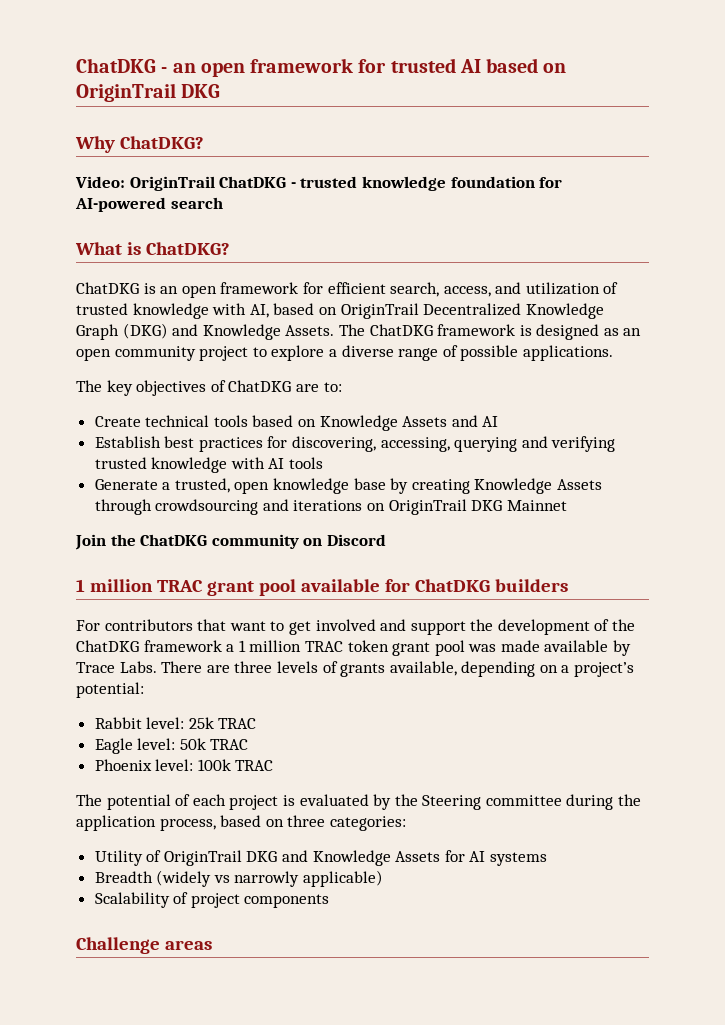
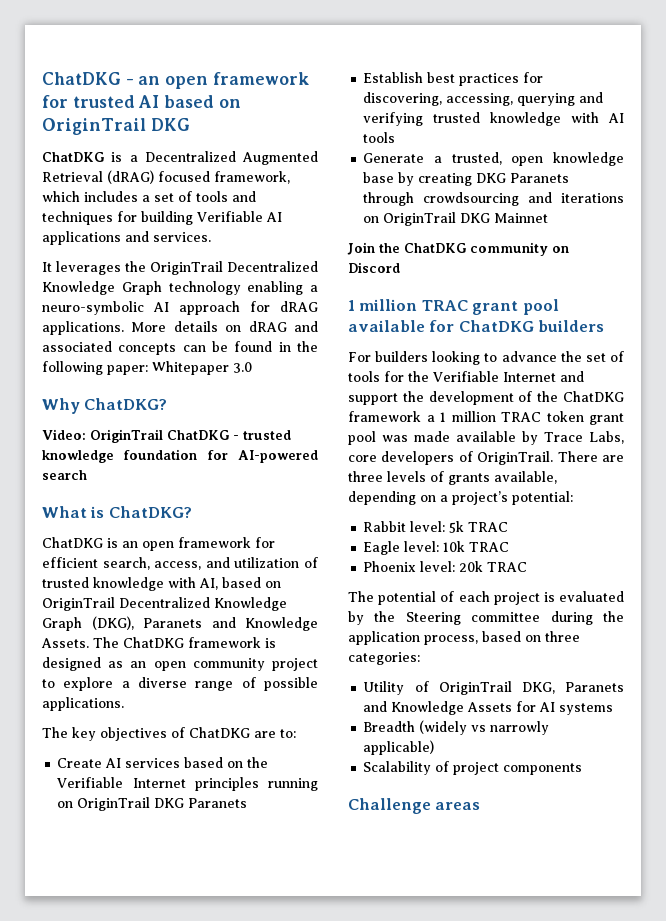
(221, 91) none -> [42,151,318,165] [42,170,290,184] [42,191,256,202] [42,211,282,225] [42,231,211,245] [42,261,318,275] [42,281,318,295] [42,301,318,315] [42,321,318,335] [42,341,318,355] [42,361,252,375] // ChatDKG is a Decentralized Augmented Retrieval (dRAG) focused framework, which includes a set of tools and techniques for building Verifiable AI applications and services. // It leverages the OriginTrail Decentralized Knowledge Graph technology enabling a neuro-symbolic AI approach for dRAG applications. More details on dRAG and associated concepts can be found in the following paper: Whitepaper 3.0
[122,323,168,339] (DKG) -> [91,616,202,630] (DKG), Paranets
[145,415,499,431] technical tools based on Knowledge Assets and AI -> [105,757,269,768] [57,777,319,791] [57,797,248,811] AI services based on the Verifiable Internet principles running on OriginTrail DKG Paranets
[474,478,603,494] Knowledge Assets -> [476,173,570,183] DKG Paranets
[104,619,376,635] contributors that want to get involved -> [375,351,624,365] [348,371,556,382] builders looking to advance the set of tools for the Verifiable Internet
[119,661,157,673] Labs. -> [589,431,624,444] [348,451,554,465] Labs, core developers of OriginTrail.
[188,717,214,729] 25k -> [449,521,465,533] 5k
[179,738,206,750] 50k -> [443,541,466,552] 10k
[197,759,231,771] 100k -> [459,561,484,572] 20k
[246,851,278,862] DKG -> [521,682,624,694] DKG, Paranets

